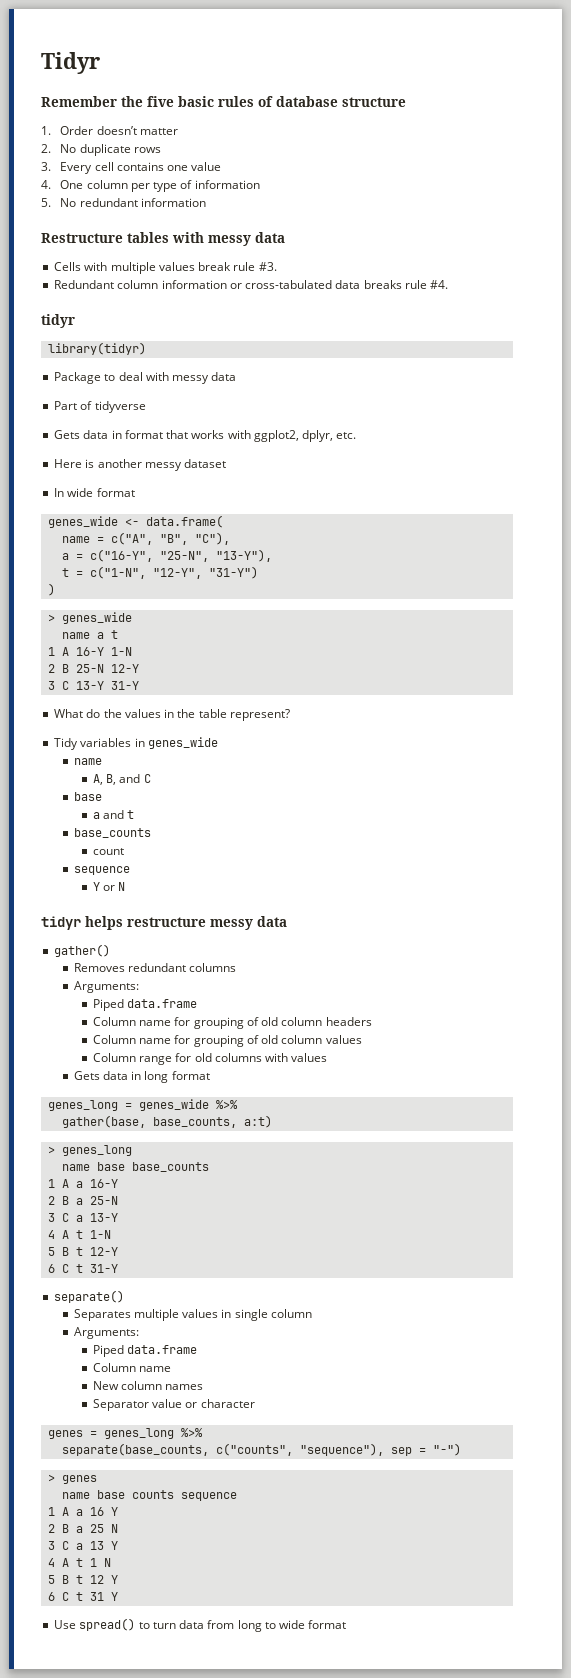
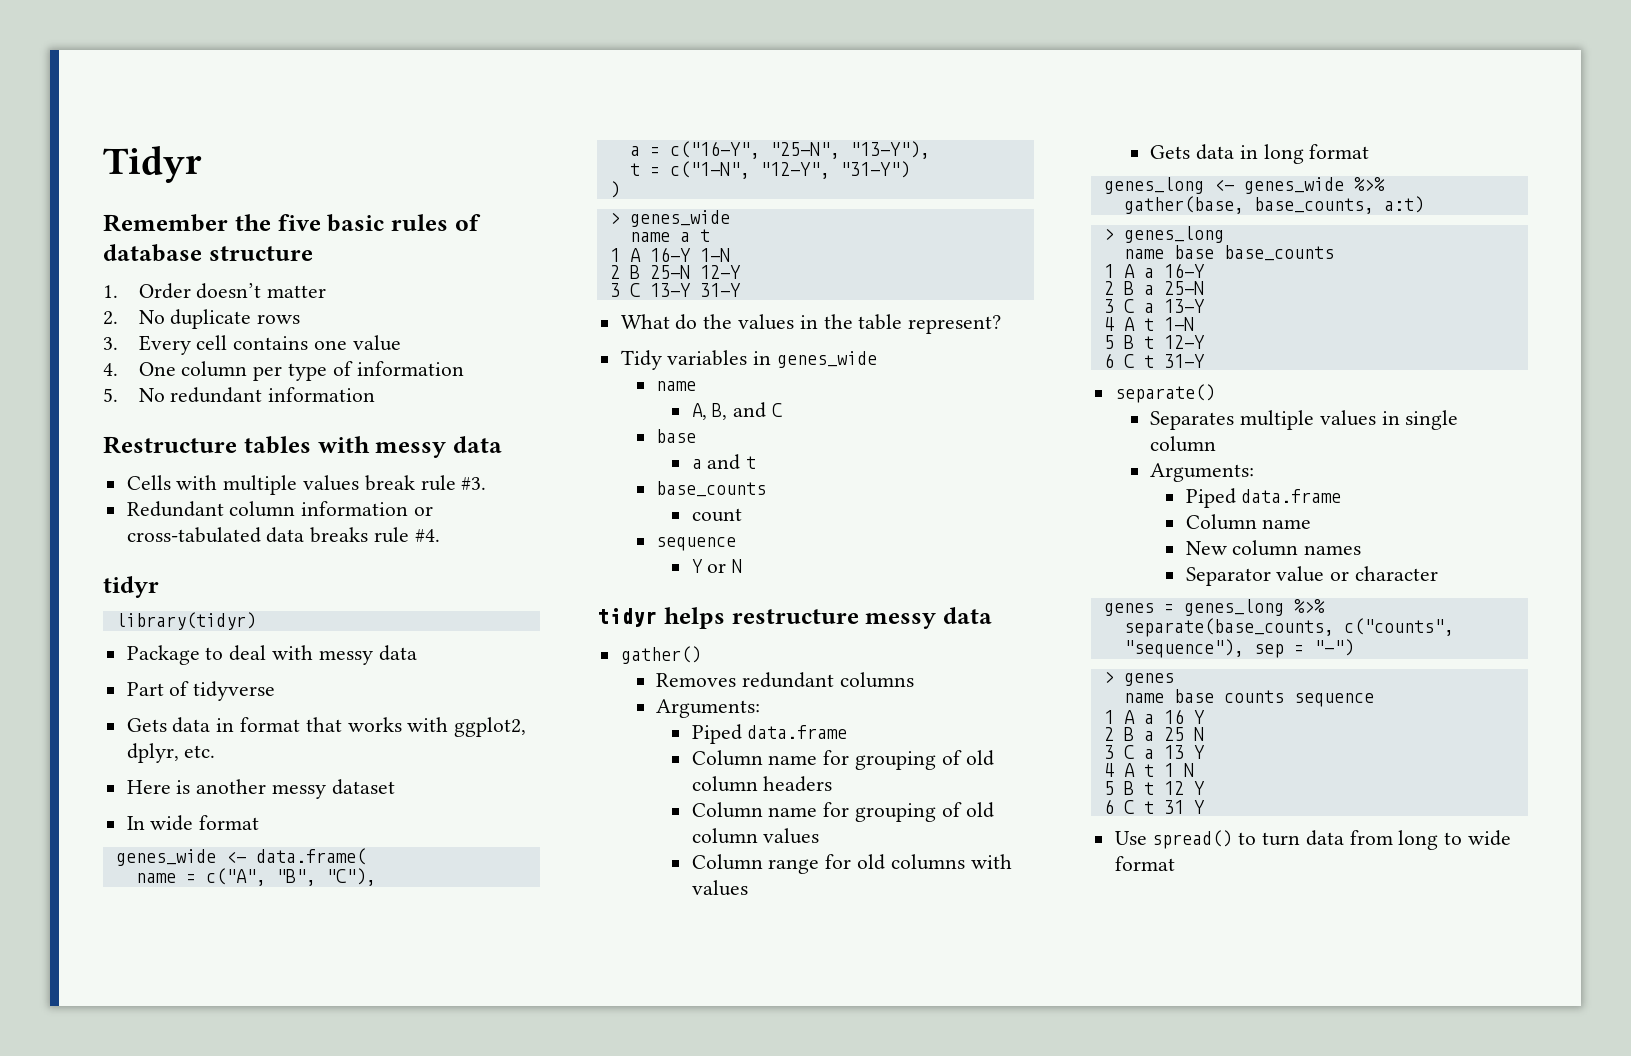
[125,1103,133,1109] = -> [1213,179,1234,191] <-

